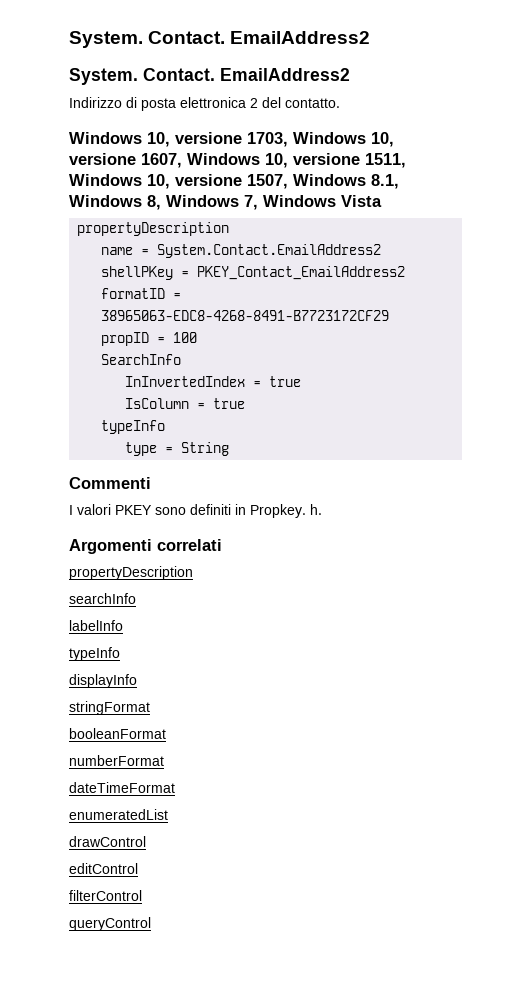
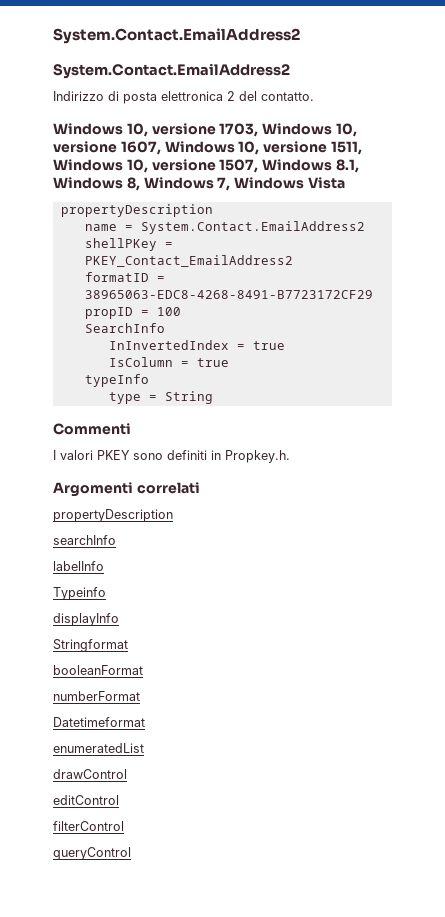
[69,31,371,48] [69,68,350,85] System. Contact. EmailAddress2 // System. Contact. EmailAddress2 -> [53,28,300,44] [53,63,290,79] System.Contact.EmailAddress2 // System.Contact.EmailAddress2
[250,504,322,518] Propkey. h. -> [225,450,290,463] Propkey.h.
[69,647,120,661] typeInfo -> [53,587,106,600] Typeinfo
[69,701,150,715] stringFormat -> [53,639,128,652] Stringformat
[69,782,175,793] dateTimeFormat -> [53,717,145,727] Datetimeformat

